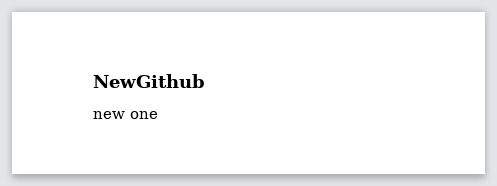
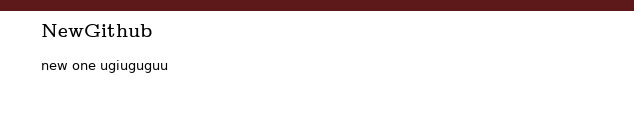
(158, 115) none -> [100,60,168,73] ugiuguguu

